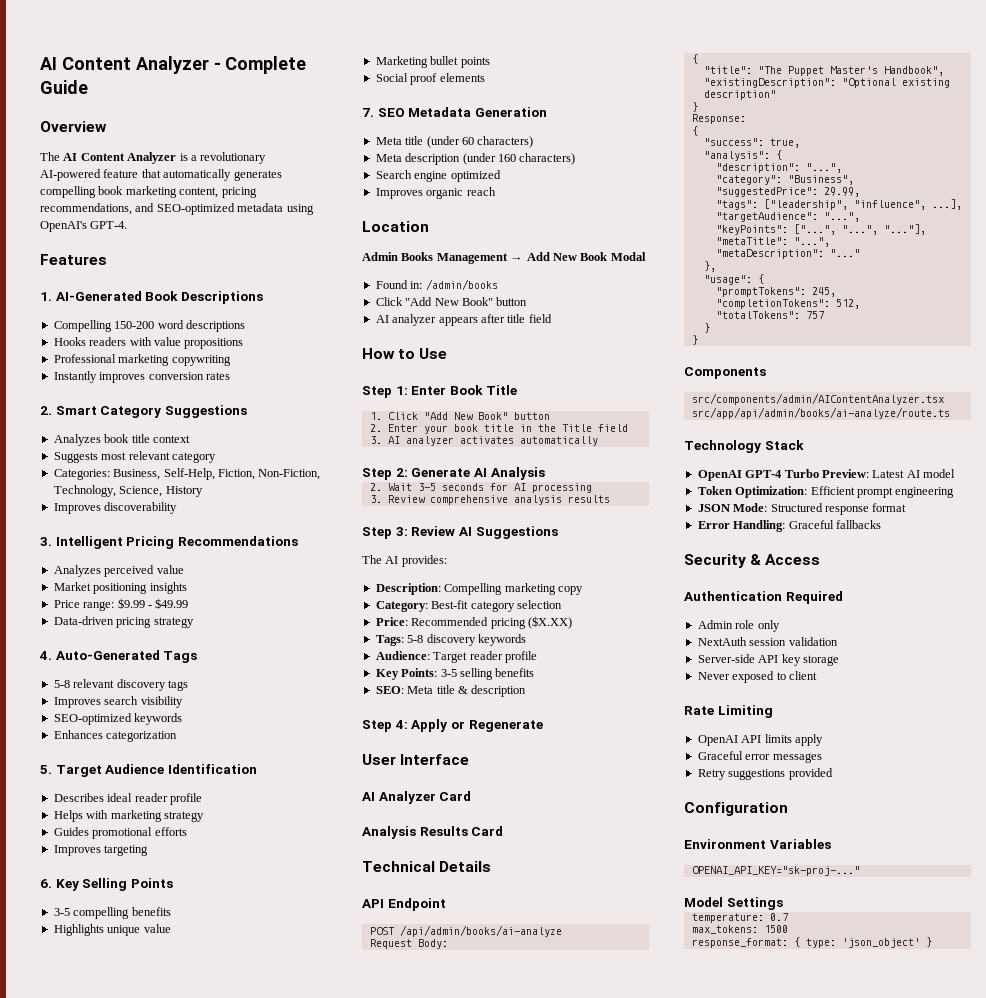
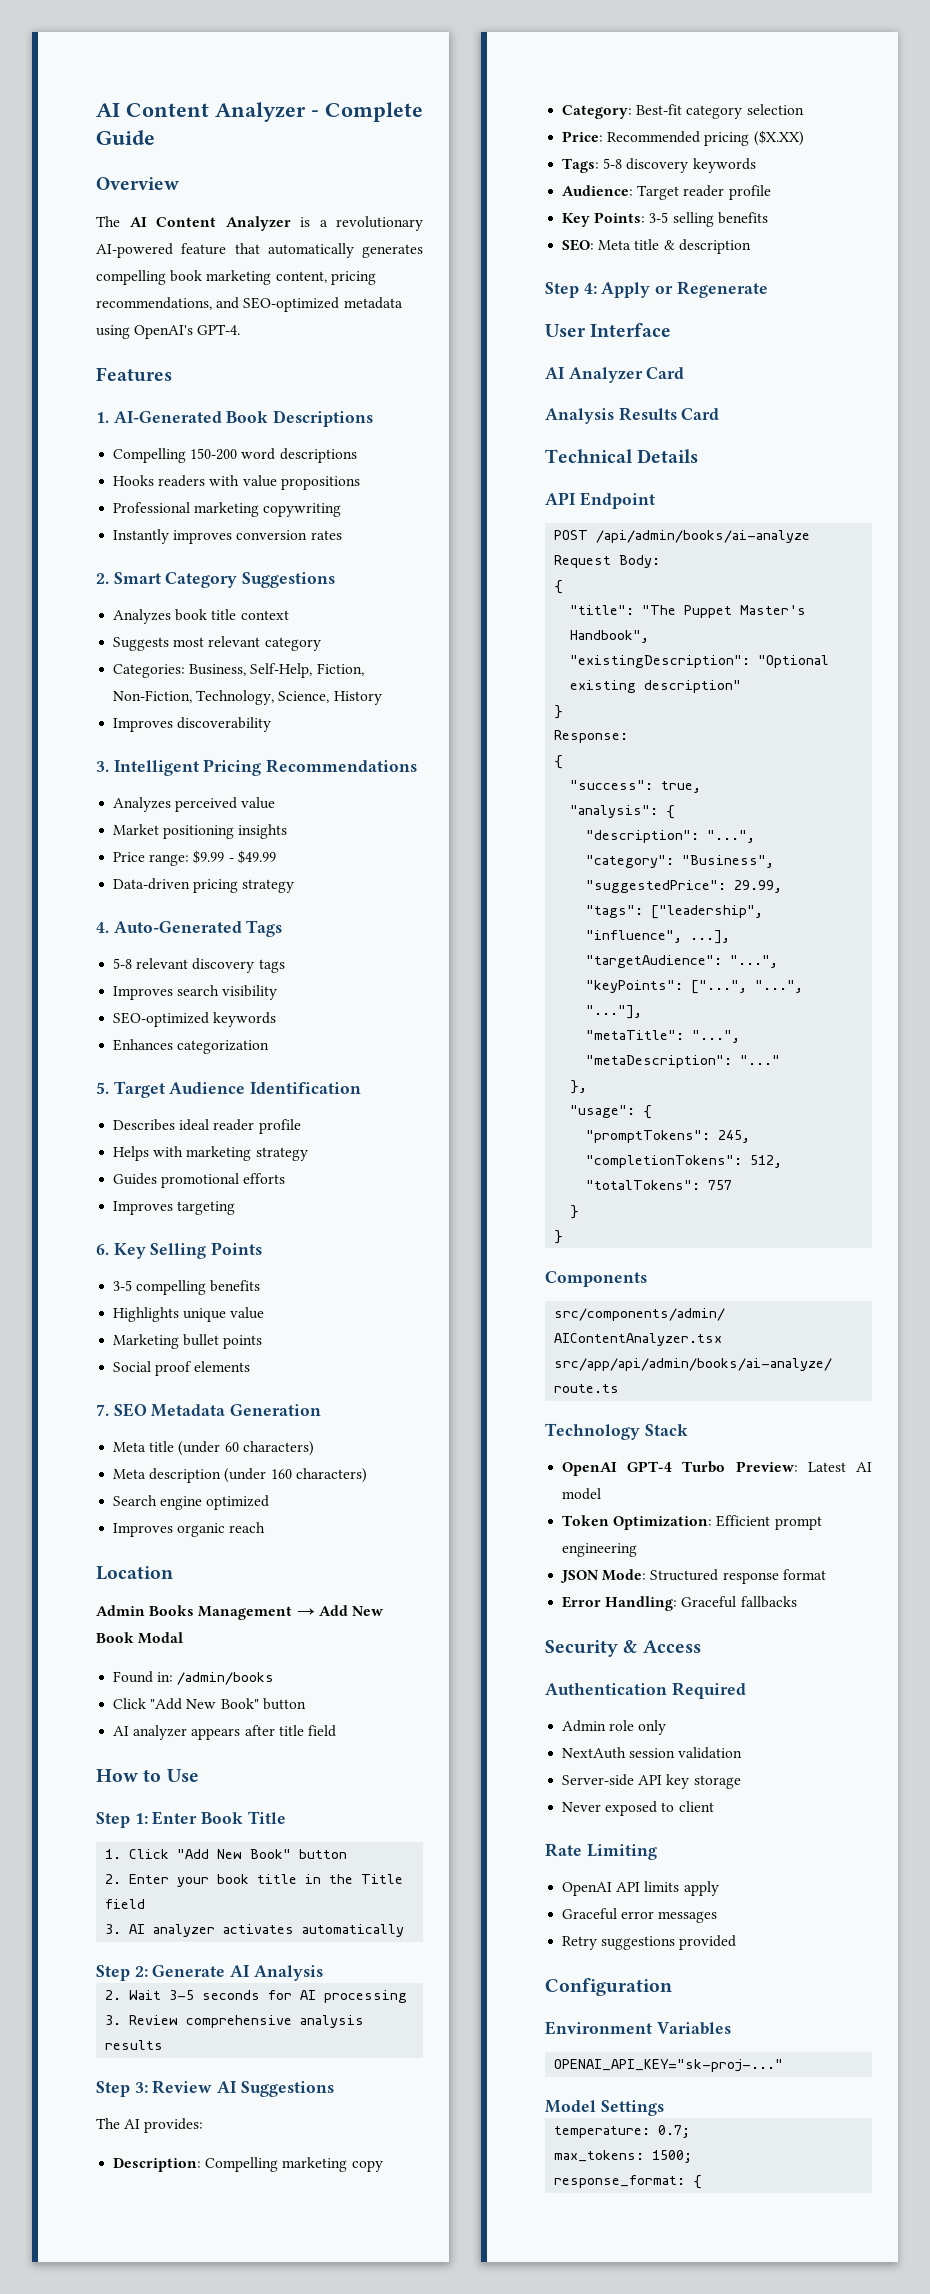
[769,913,788,921] 0.7 -> [658,2125,691,2138] 0.7;
[763,925,788,933] 1500 -> [652,2150,693,2163] 1500;
[805,937,932,948] type: 'json_object' } -> (703, 2182) none

